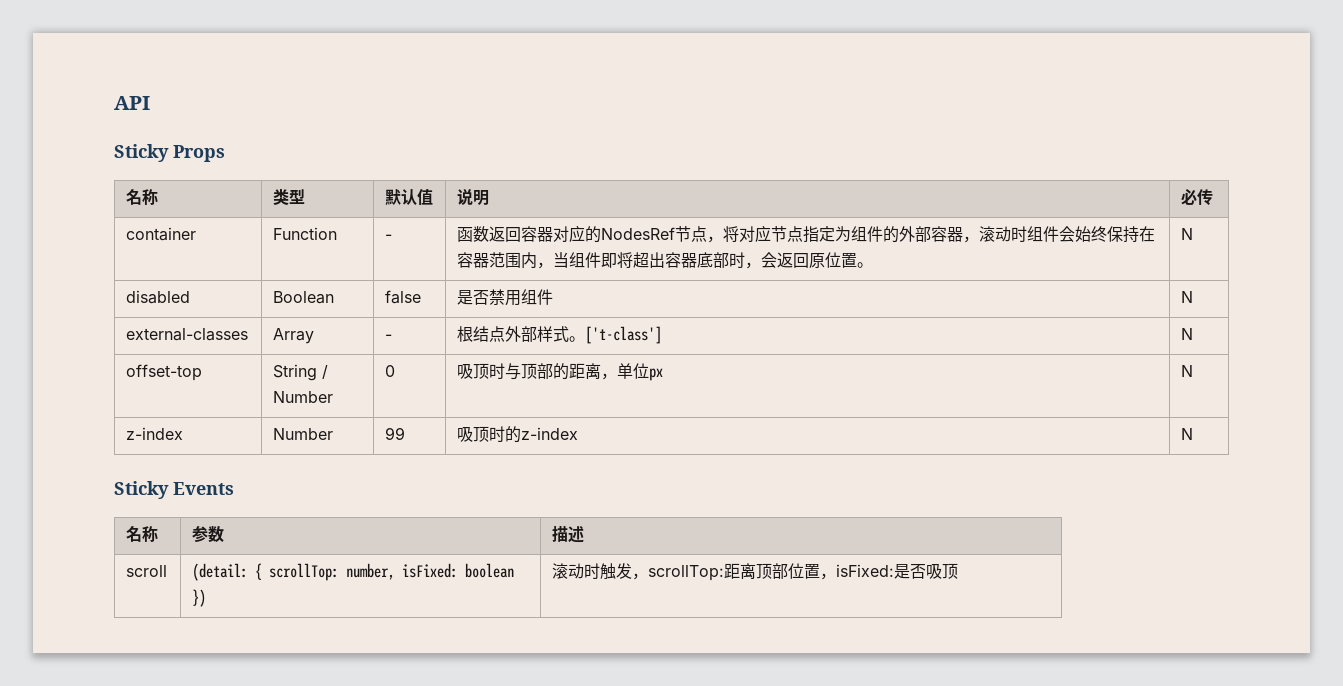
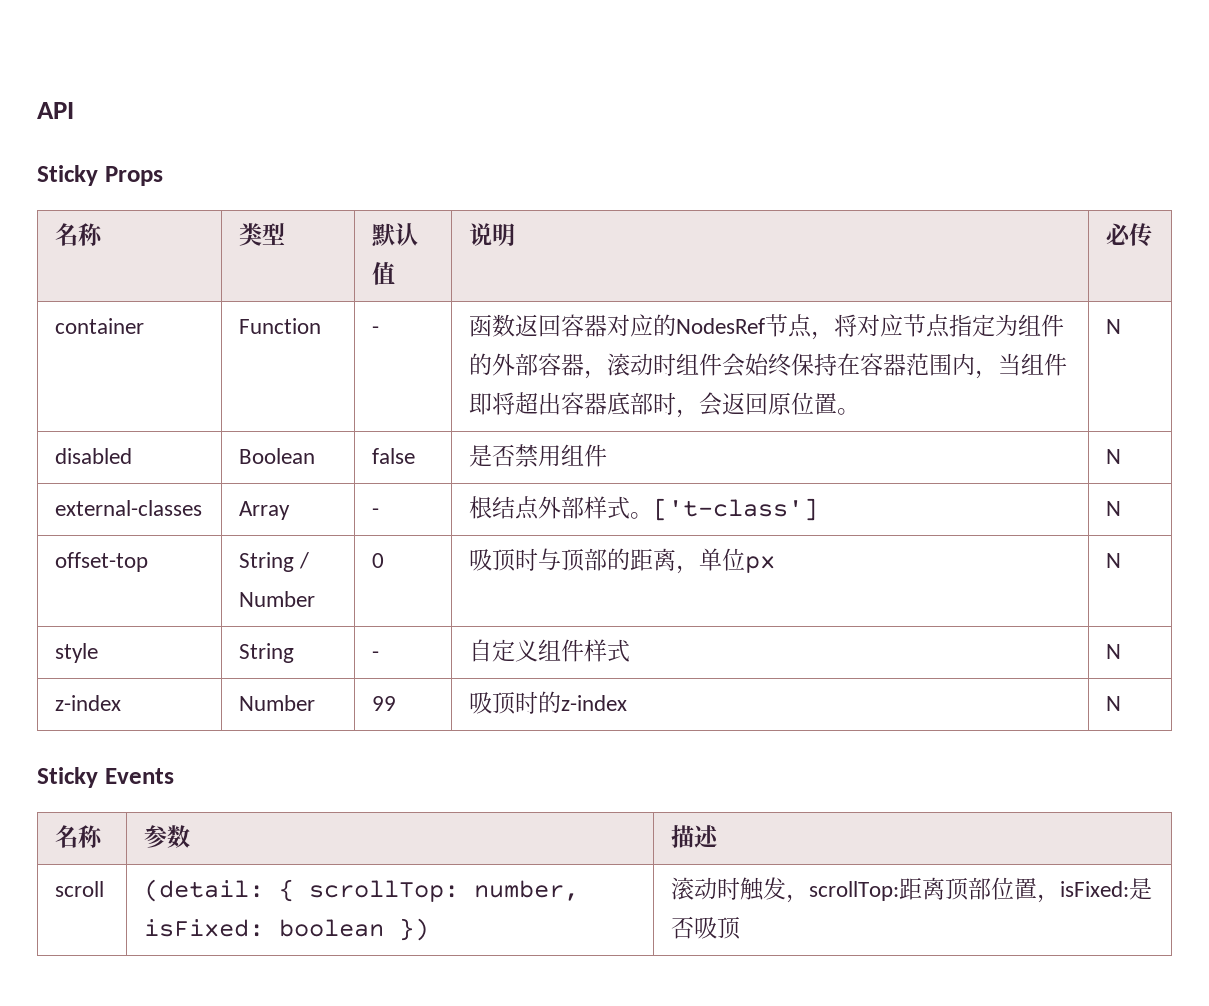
(1194, 371) none -> [55,643,99,663] [239,643,295,663] [372,651,380,659] [469,639,631,662] [1106,644,1122,659] // style | String | - | 自定义组件样式 | N

